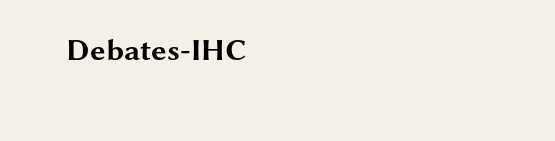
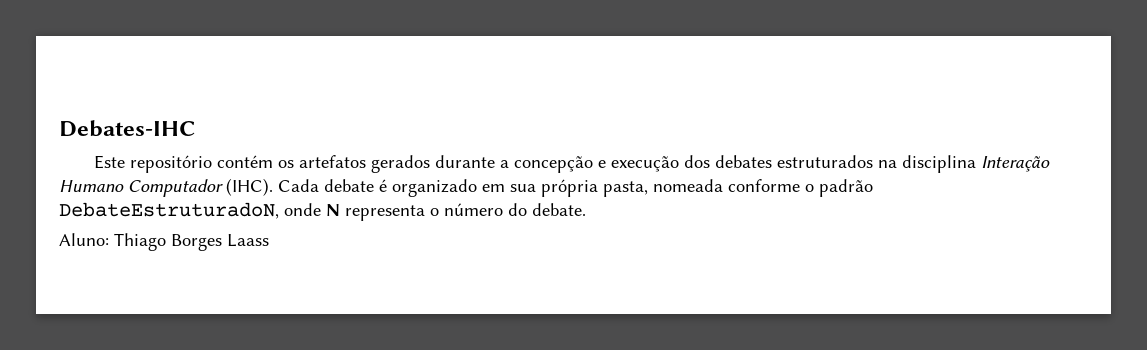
(247, 50) none -> [94,155,1051,173] [59,178,873,197] [59,202,586,221] [59,233,269,251] // Este repositório contém os artefatos gerados durante a concepção e execução dos debates estruturados na disciplina Interação Humano Computador (IHC). Cada debate é organizado em sua própria pasta, nomeada conforme o padrão DebateEstruturadoN, onde N representa o número do debate. // Aluno: Thiago Borges Laass

